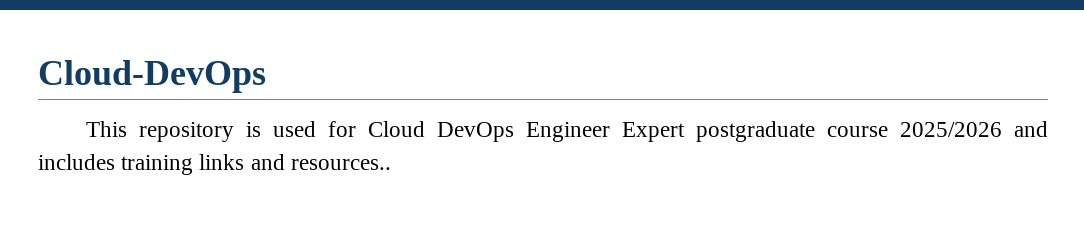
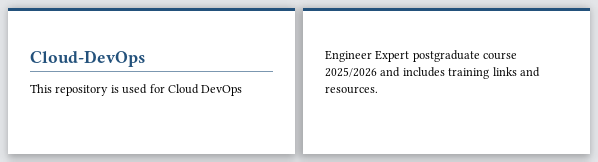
[290,159,391,170] resources.. -> [325,86,378,94] resources.

